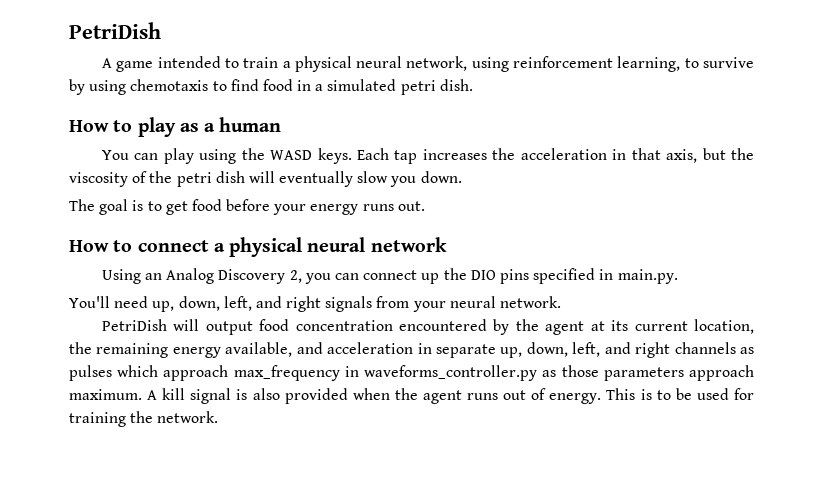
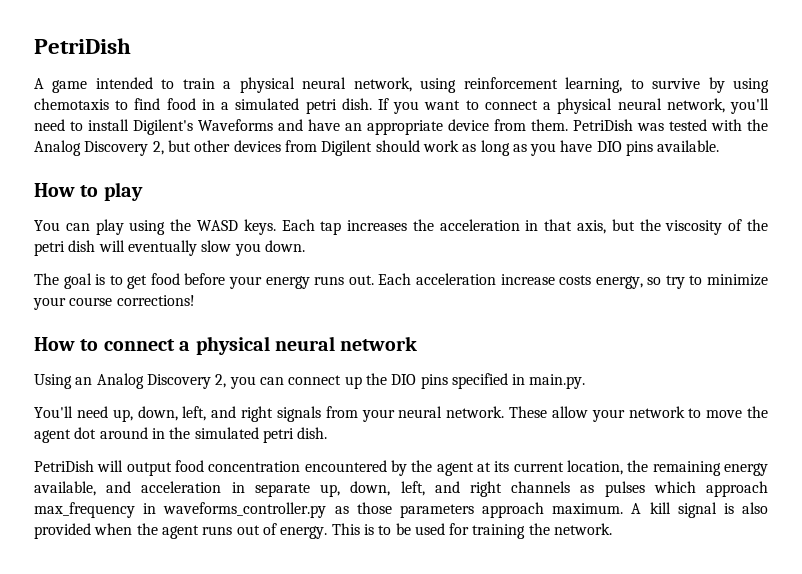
(473, 85) none -> [378,98,769,114] [34,119,768,135] [34,140,720,156] If you want to connect a physical neural network, you'll need to install Digilent's Waveforms and have an appropriate device from them. PetriDish was tested with the Analog Discovery 2, but other devices from Digilent should work as long as you have DIO pins available.
[179,117,282,132] as a human -> (143, 191) none
(425, 206) none -> [378,273,768,289] [33,295,195,310] Each acceleration increase costs energy, so try to minimize your course corrections!
(562, 302) none -> [508,406,769,422] [34,427,328,443] These allow your network to move the agent dot around in the simulated petri dish.

